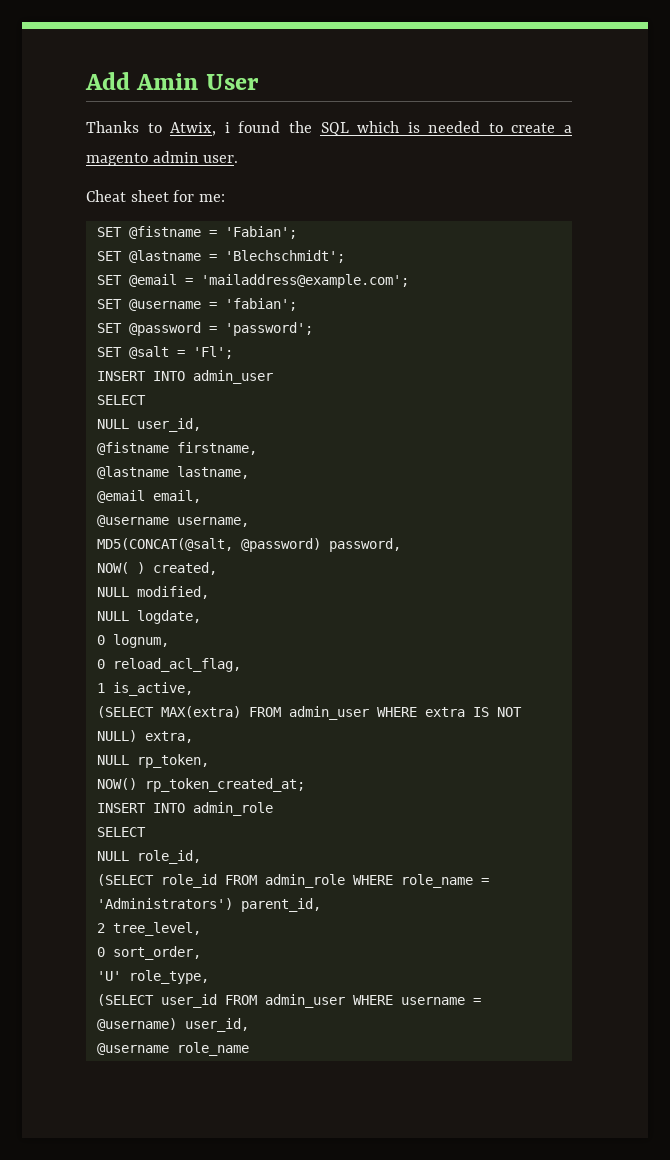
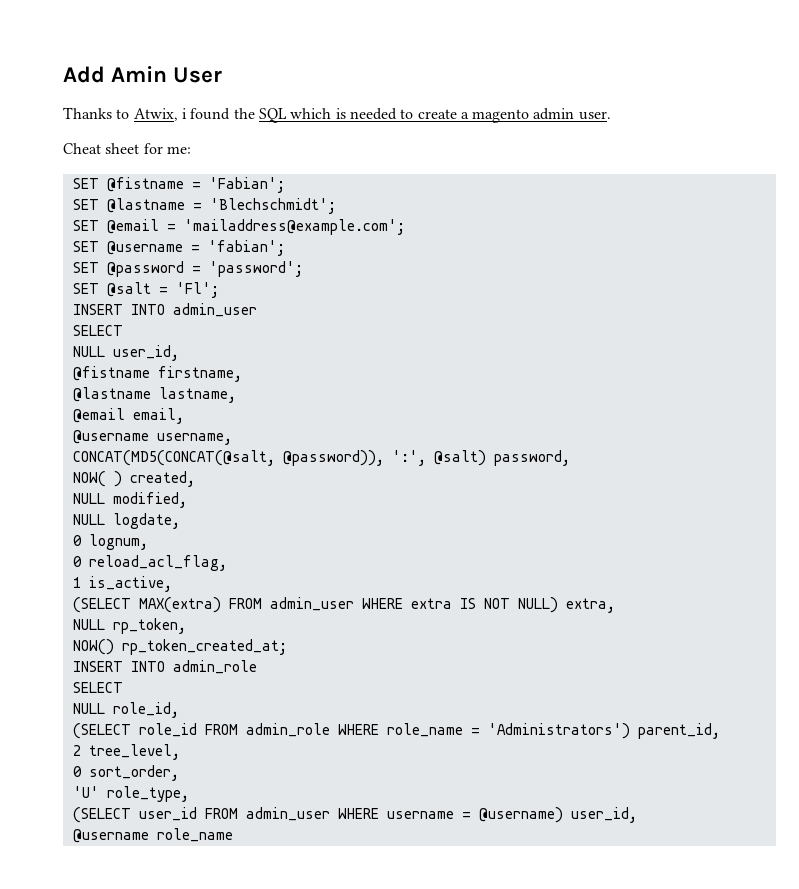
[96,538,321,552] MD5(CONCAT(@salt, @password) -> [72,450,486,466] CONCAT(MD5(CONCAT(@salt, @password)), ':', @salt)

